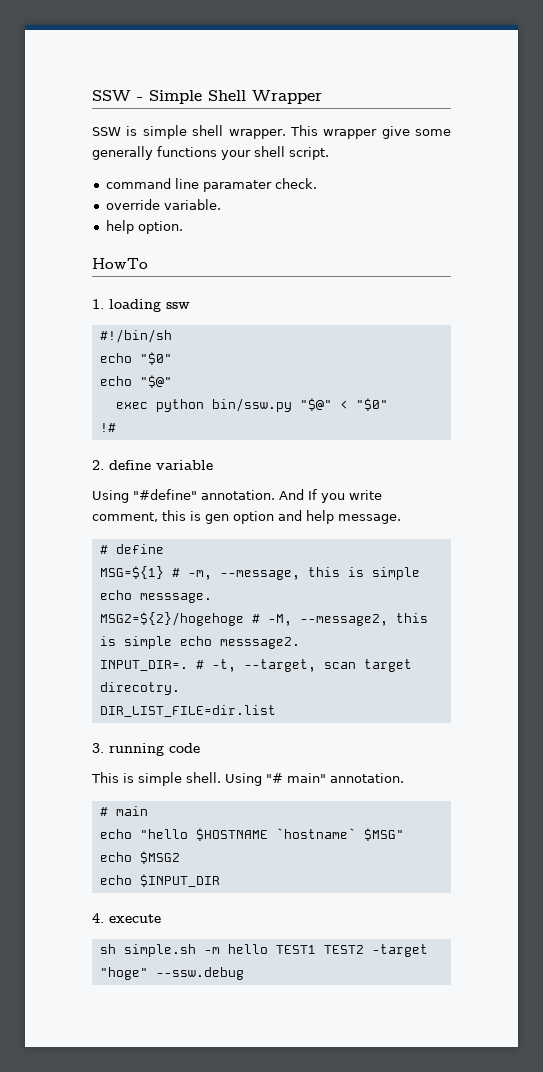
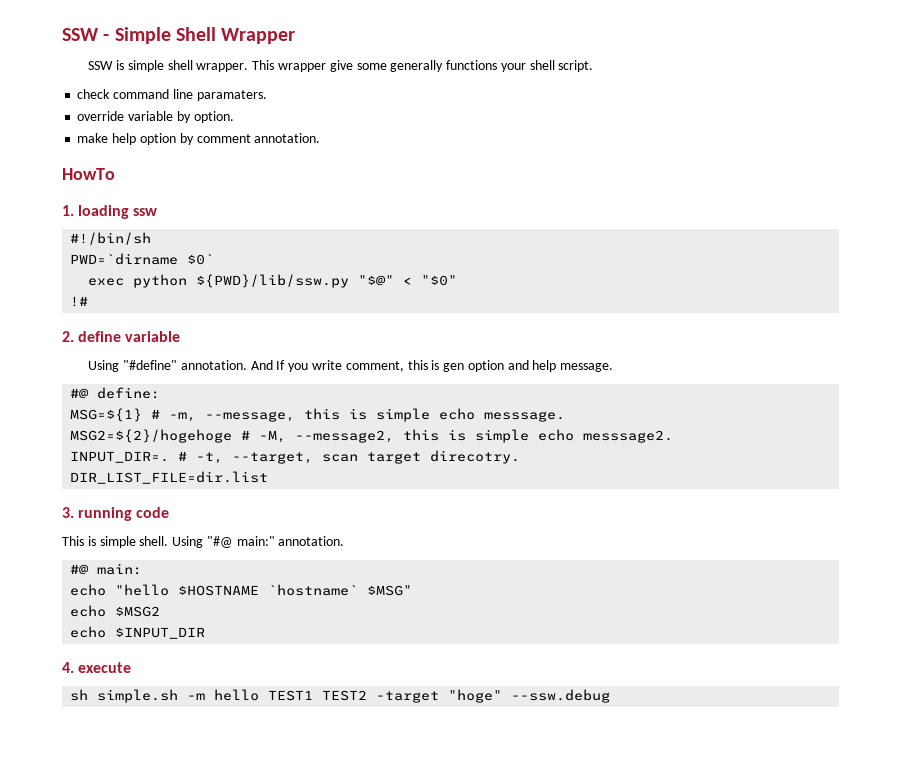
(329, 153) none -> [77,89,111,99] check
[202,178,317,192] paramater check. -> [196,90,267,101] paramaters.
[163,199,221,210] [105,220,183,234] variable. // help option. -> [128,111,234,123] [77,133,321,145] variable by option. // make help option by comment annotation.
[99,352,172,365] [99,375,172,388] echo "$0" // echo "$@" -> [70,253,215,265] PWD=`dirname $0`
[211,398,292,412] bin/ssw.py -> [196,274,350,288] ${PWD}/lib/ssw.py
[99,544,164,554] # define -> [70,387,161,399] #@ define:
[266,773,404,783] [99,806,148,816] "# main" annotation. // # main -> [206,536,345,548] [70,563,143,575] "#@ main:" annotation. // #@ main:

